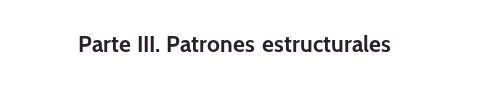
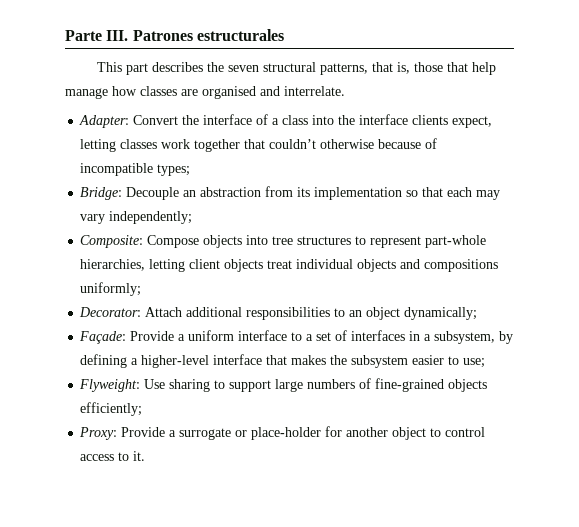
(391, 43) none -> [97,62,497,75] [65,86,345,99] [79,114,493,128] [80,138,438,152] [80,163,191,176] [80,186,501,200] [80,211,193,224] [80,235,487,248] [80,259,499,272] [80,282,142,296] [79,307,478,320] [79,330,514,344] [80,354,486,368] [79,378,488,392] [80,402,143,416] [79,426,486,440] [80,451,146,461] // This part describes the seven structural patterns, that is, those that help manage how classes are organised and interrelate. // Adapter: Convert the interface of a class into the interface clients expect, letting classes work together that couldn’t otherwise because of incompatible types; // Bridge: Decouple an abstraction from its implementation so that each may vary independently; // Composite: Compose objects into tree structures to represent part-whole hierarchies, letting client objects treat individual objects and compositions uniformly; // Decorator: Attach additional responsibilities to an object dynamically; // Façade: Provide a uniform interface to a set of interfaces in a subsystem, by defining a higher-level interface that makes the subsystem easier to use; // Flyweight: Use sharing to support large numbers of fine-grained objects efficiently; // Proxy: Provide a surrogate or place-holder for another object to control access to it.

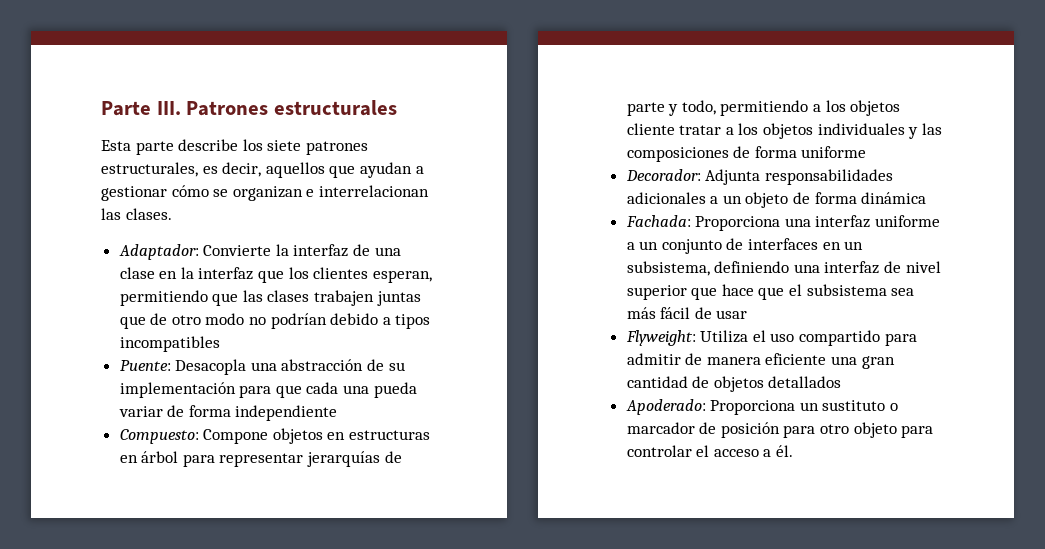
[97,62,497,75] [65,86,345,99] [79,114,493,128] [80,138,438,152] [80,163,191,176] [80,186,501,200] [80,211,193,224] [80,235,487,248] [80,259,499,272] [80,282,142,296] [79,307,478,320] [79,330,514,344] [80,354,486,368] [79,378,488,392] [80,402,143,416] [79,426,486,440] [80,451,146,461] This part describes the seven structural patterns, that is, those that help manage how classes are organised and interrelate. // Adapter: Convert the interface of a class into the interface clients expect, letting classes work together that couldn’t otherwise because of incompatible types; // Bridge: Decouple an abstraction from its implementation so that each may vary independently; // Composite: Compose objects into tree structures to represent part-whole hierarchies, letting client objects treat individual objects and compositions uniformly; // Decorator: Attach additional responsibilities to an object dynamically; // Façade: Provide a uniform interface to a set of interfaces in a subsystem, by defining a higher-level interface that makes the subsystem easier to use; // Flyweight: Use sharing to support large numbers of fine-grained objects efficiently; // Proxy: Provide a surrogate or place-holder for another object to control access to it. -> [101,139,368,155] [101,162,424,178] [101,185,429,201] [101,208,172,220] [118,244,401,260] [119,267,432,283] [119,290,421,306] [119,313,431,329] [119,336,220,352] [119,359,405,375] [119,382,417,398] [118,405,338,421] [119,428,431,444] [119,451,402,467] [626,100,901,116] [626,123,942,139] [626,146,867,162] [625,169,893,185] [626,192,927,208] [625,215,941,231] [626,238,864,254] [626,261,941,276] [626,284,915,300] [626,307,748,319] [625,330,917,346] [626,353,895,369] [626,376,842,392] [625,399,899,415] [626,422,934,438] [626,445,794,457] Esta parte describe los siete patrones estructurales, es decir, aquellos que ayudan a gestionar cómo se organizan e interrelacionan las clases. // Adaptador: Convierte la interfaz de una clase en la interfaz que los clientes esperan, permitiendo que las clases trabajen juntas que de otro modo no podrían debido a tipos incompatibles // Puente: Desacopla una abstracción de su implementación para que cada una pueda variar de forma independiente // Compuesto: Compone objetos en estructuras en árbol para representar jerarquías de parte y todo, permitiendo a los objetos cliente tratar a los objetos individuales y las composiciones de forma uniforme // Decorador: Adjunta responsabilidades adicionales a un objeto de forma dinámica // Fachada: Proporciona una interfaz uniforme a un conjunto de interfaces en un subsistema, definiendo una interfaz de nivel superior que hace que el subsistema sea más fácil de usar // Flyweight: Utiliza el uso compartido para admitir de manera eficiente una gran cantidad de objetos detallados // Apoderado: Proporciona un sustituto o marcador de posición para otro objeto para controlar el acceso a él.

